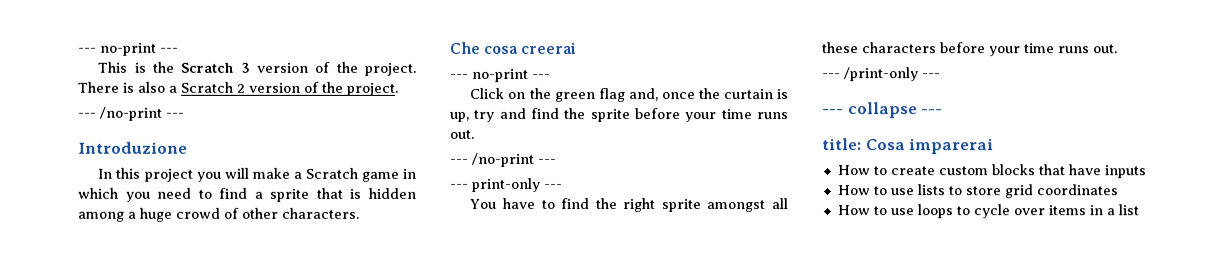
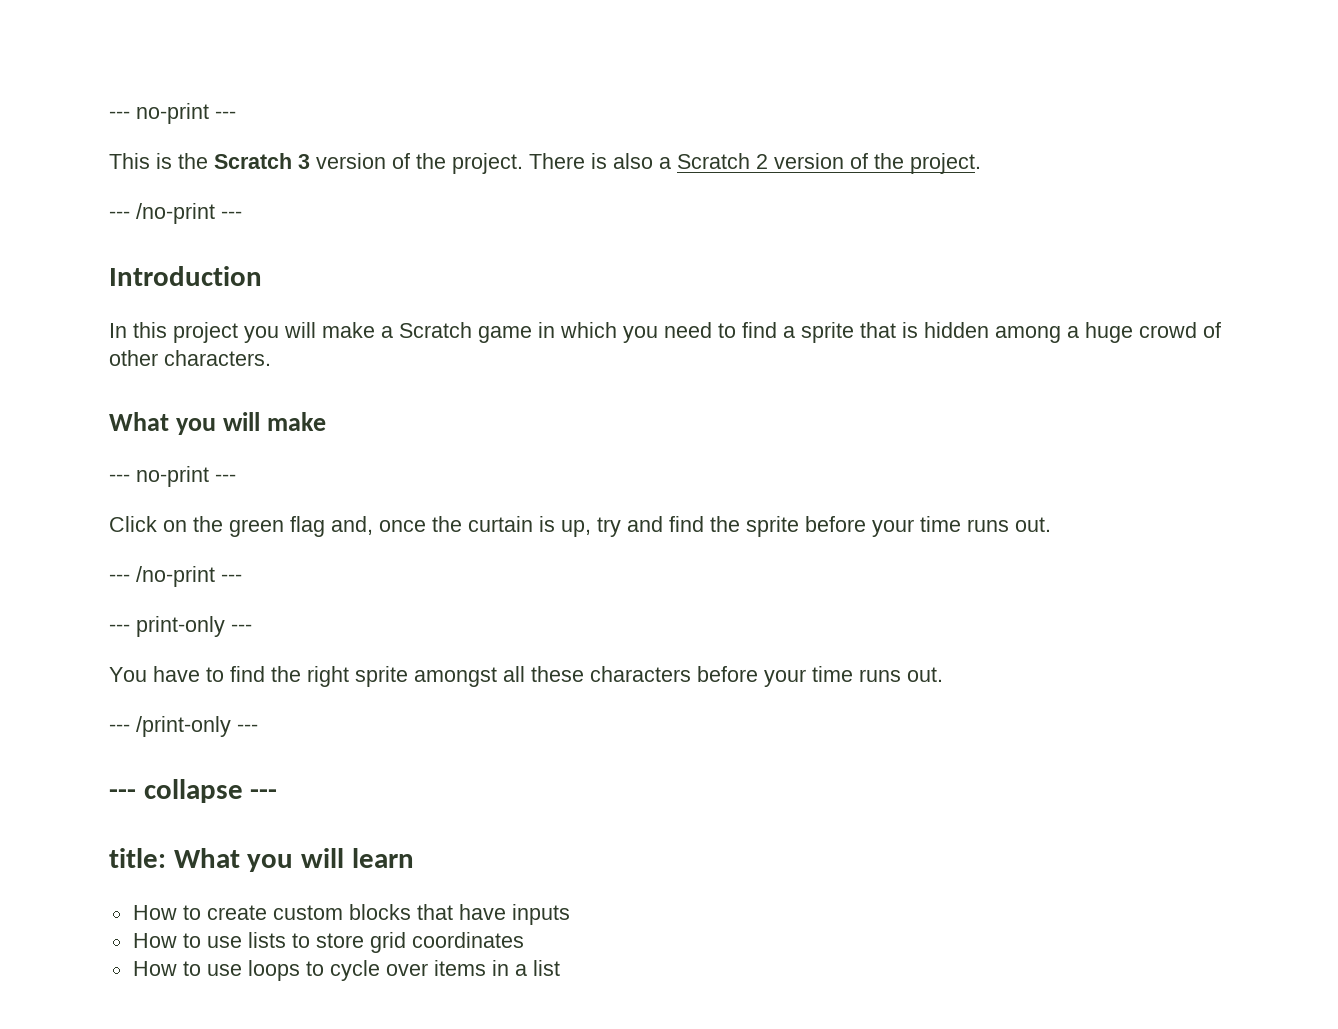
[77,141,187,154] Introduzione -> [109,266,262,286] Introduction
[450,41,578,54] Che cosa creerai -> [109,412,326,435] What you will make
[864,138,994,155] Cosa imparerai -> [173,848,414,872] What you will learn

